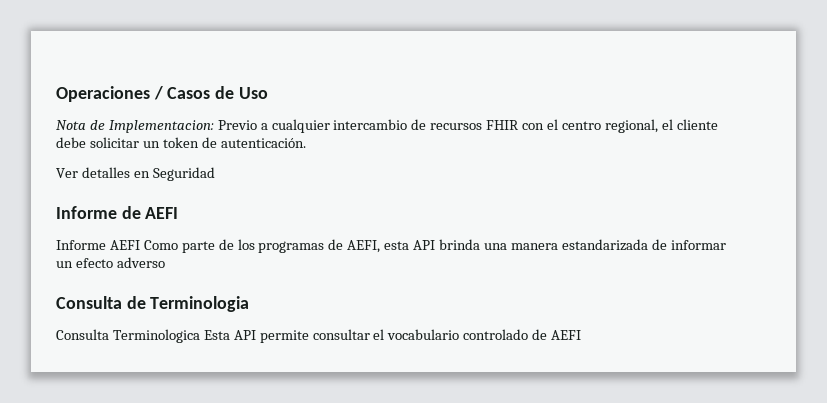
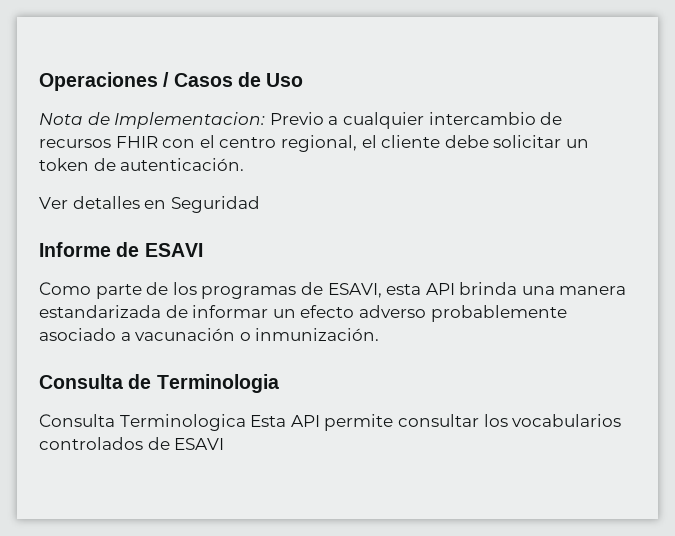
[145,207,179,219] [56,240,140,250] AEFI // Informe AEFI -> [144,243,203,257] ESAVI //
[347,240,381,253] AEFI, -> [327,283,382,298] ESAVI,
(165, 262) none -> [430,305,567,322] [39,328,380,341] probablemente asociado a vacunación o inmunización.
[373,329,582,340] el vocabulario controlado de AEFI -> [483,414,622,427] [39,437,225,450] los vocabularios controlados de ESAVI

